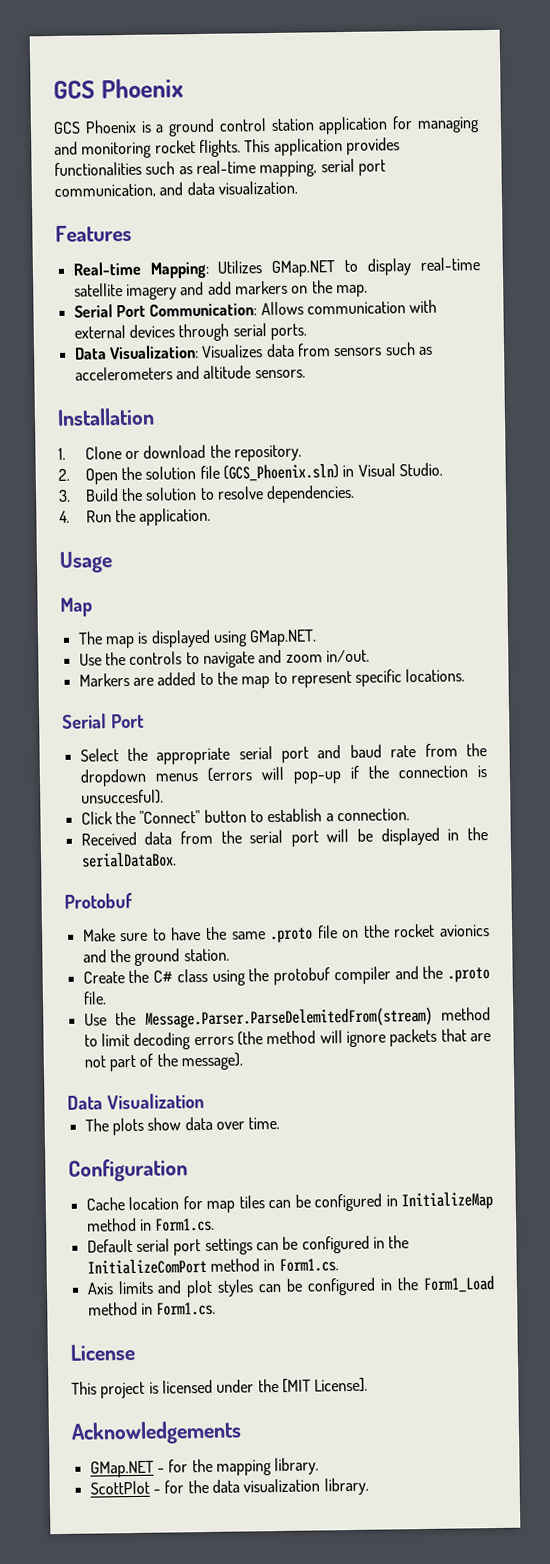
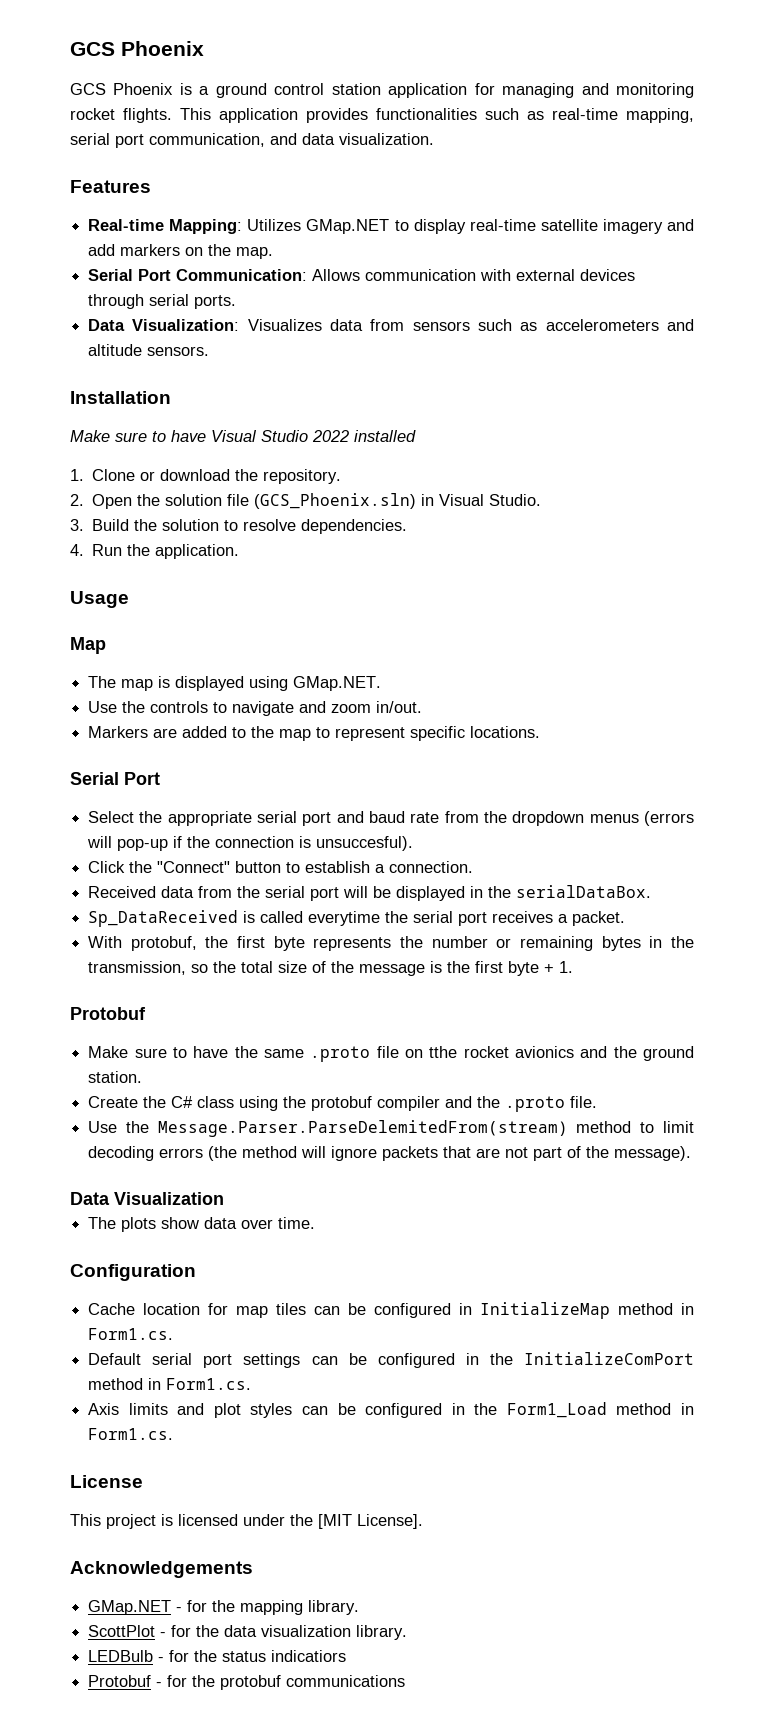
(155, 416) none -> [70,430,416,442] // Make sure to have Visual Studio 2022 installed
(177, 859) none -> [88,910,626,927] [88,936,695,951] [88,961,574,976] // Sp_DataReceived is called everytime the serial port receives a packet. // With protobuf, the first byte represents the number or remaining bytes in the transmission, so the total size of the message is the first byte + 1.
(369, 1486) none -> [88,1650,347,1662] [88,1675,406,1690] // LEDBulb - for the status indicatiors // Protobuf - for the protobuf communications

